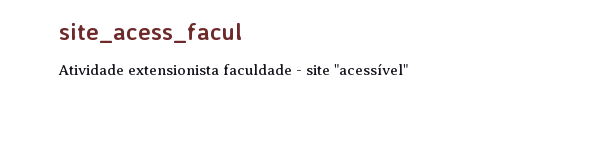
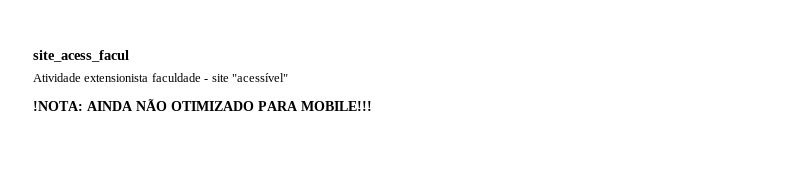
(409, 69) none -> [33,99,372,111] // !NOTA: AINDA NÃO OTIMIZADO PARA MOBILE!!!

